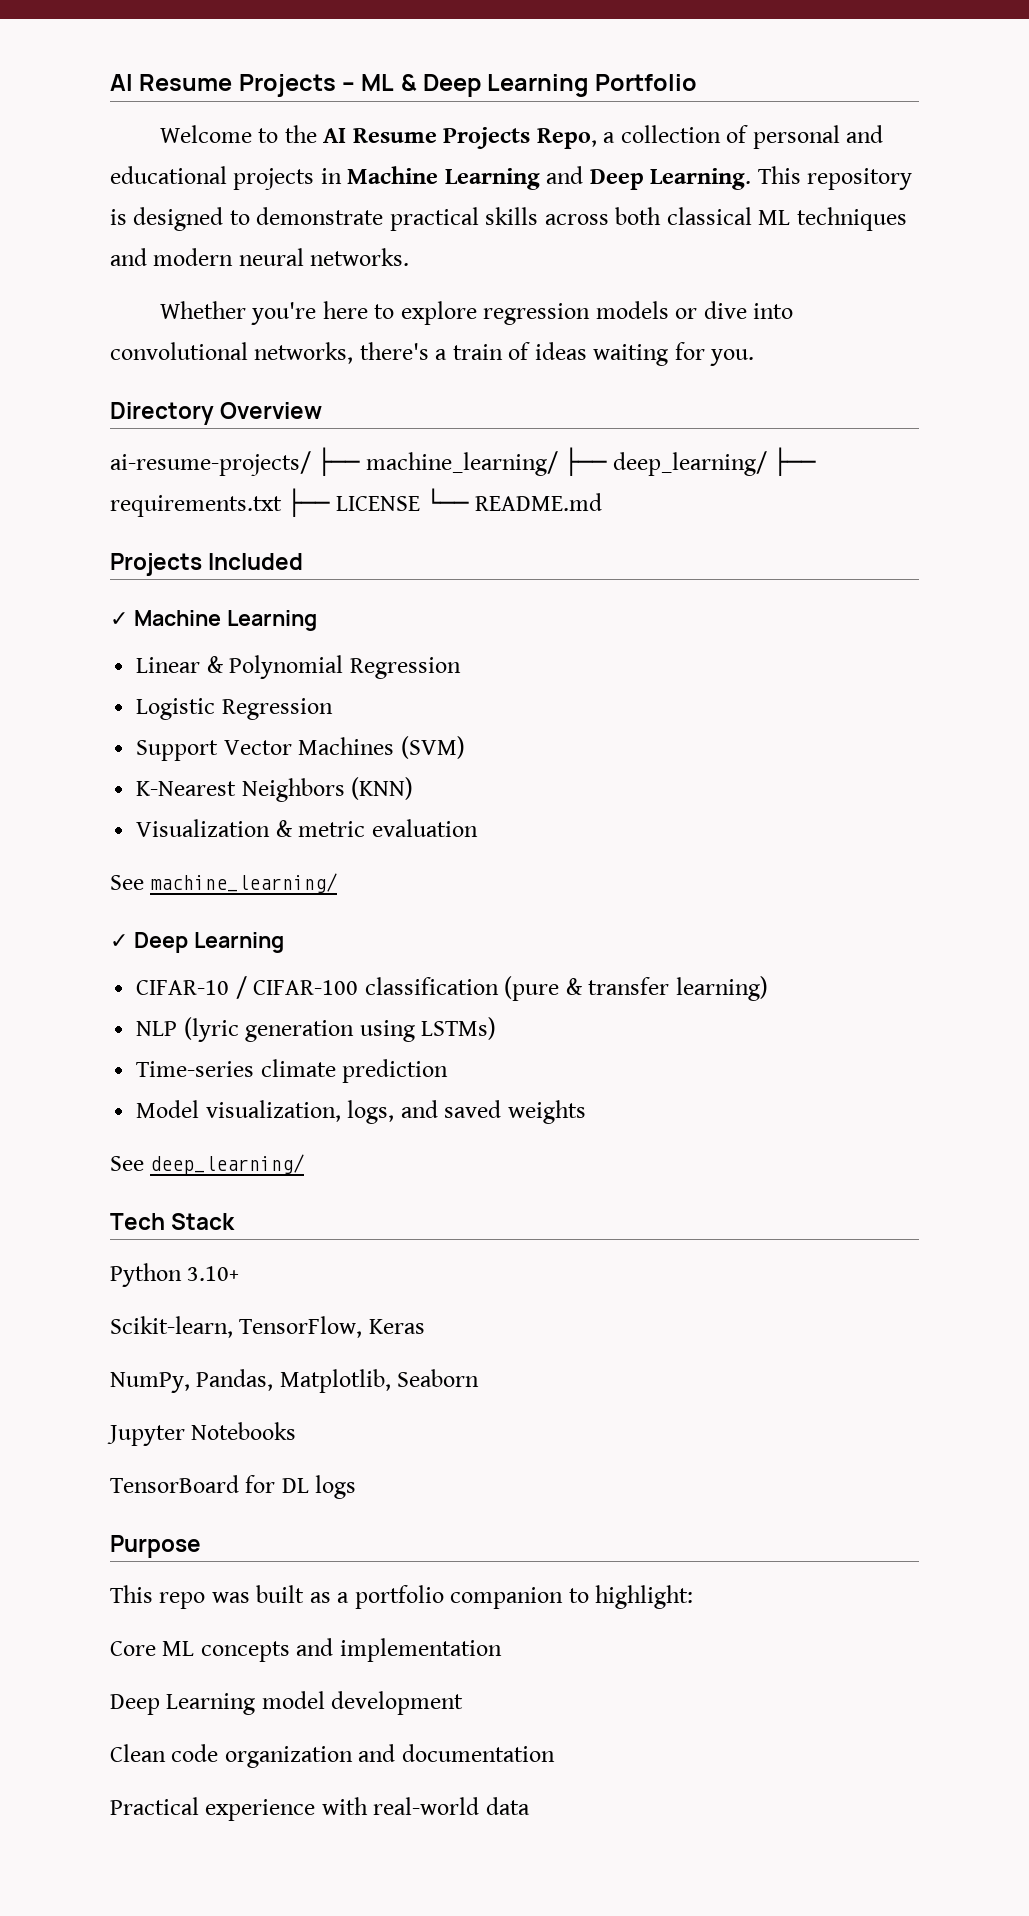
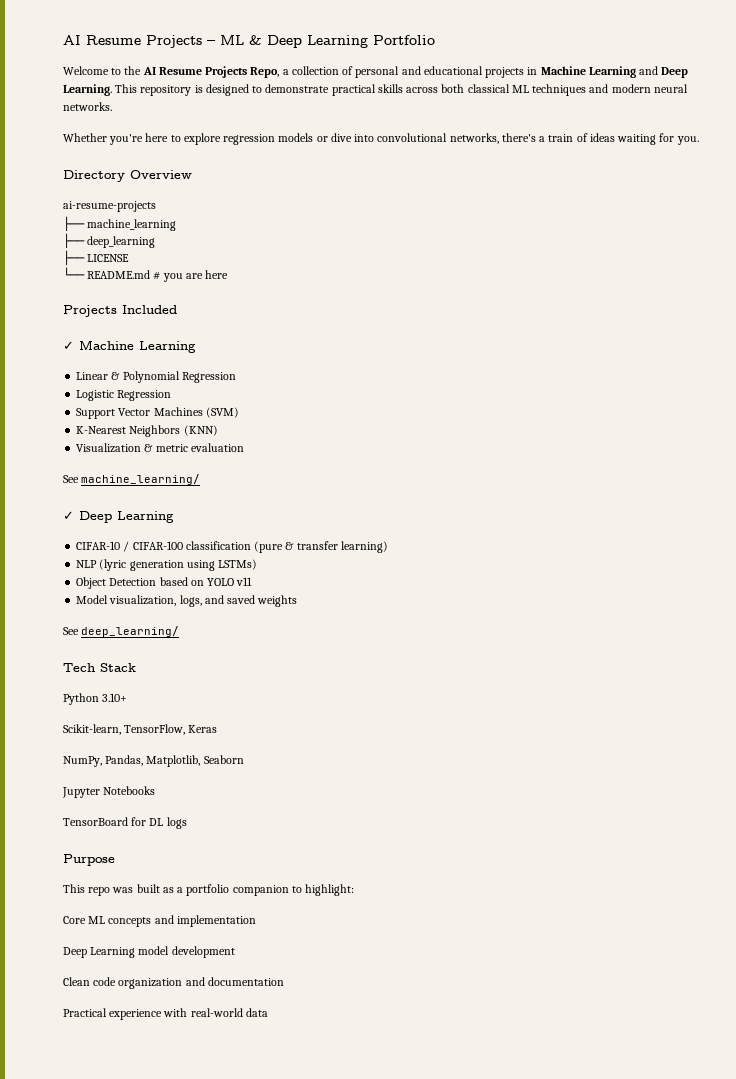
[110,447,817,476] [110,495,282,517] ai-resume-projects/ ├── machine_learning/ ├── deep_learning/ ├── requirements.txt -> [63,201,156,212] [63,216,177,231] [63,233,156,248] ai-resume-projects // ├── machine_learning // ├── deep_learning //
(420, 503) none -> (130, 258) //
(602, 502) none -> [153,270,229,282] # you are here
[136,1059,449,1083] Time-series climate prediction -> [76,577,253,589] Object Detection based on YOLO v11

